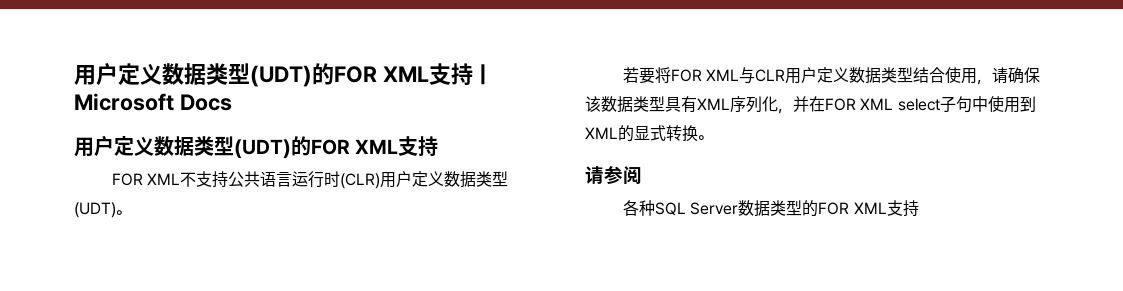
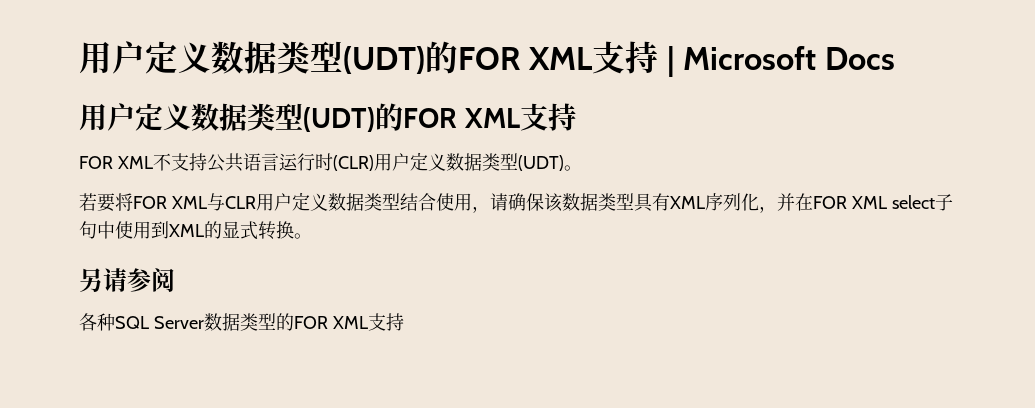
(713, 137) none -> [79,268,103,292] 另

